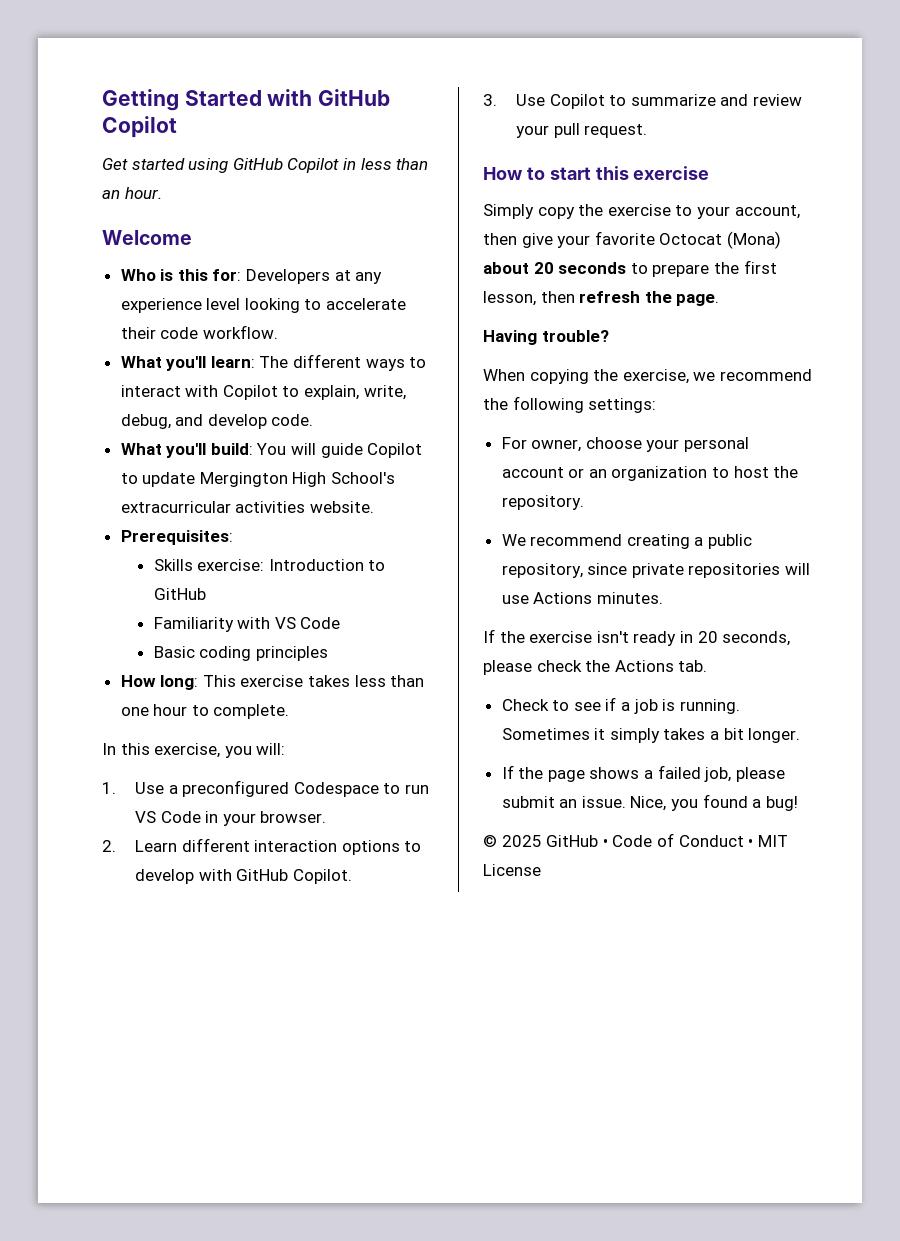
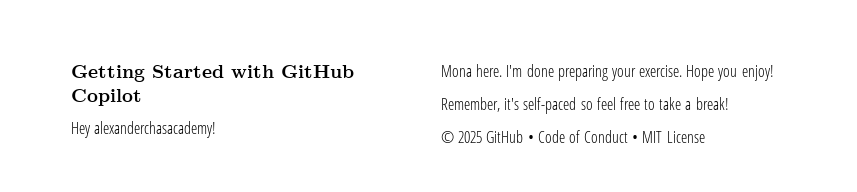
[102,158,429,173] [102,187,162,199] [102,230,192,245] [120,269,383,284] [120,298,407,313] [120,325,278,339] [120,354,427,371] [120,385,406,400] [120,414,314,429] [120,443,423,458] [120,472,396,487] [120,501,374,513] [120,530,233,545] [153,559,386,571] [153,588,206,600] [153,617,341,632] [153,646,328,661] [120,675,425,690] [120,704,290,719] [102,743,286,758] [102,780,429,797] [134,811,327,826] [102,838,422,855] [134,869,352,884] [483,94,802,109] [515,123,648,138] [483,166,710,180] [483,204,800,219] [483,231,781,249] [483,260,777,277] [483,291,720,306] [483,330,609,345] [483,369,812,384] [483,396,657,413] [501,437,750,452] [501,466,799,481] [501,495,584,510] [501,534,753,549] [501,563,811,578] [501,592,663,604] [483,629,791,646] [483,660,708,675] [501,697,740,714] [501,728,801,743] [501,765,785,782] [501,794,798,811] Get started using GitHub Copilot in less than an hour. // Welcome // Who is this for: Developers at any experience level looking to accelerate their code workflow. // What you'll learn: The different ways to interact with Copilot to explain, write, debug, and develop code. // What you'll build: You will guide Copilot to update Mergington High School's extracurricular activities website. // Prerequisites: // Skills exercise: Introduction to GitHub // Familiarity with VS Code // Basic coding principles // How long: This exercise takes less than one hour to complete. // In this exercise, you will: // 1. Use a preconfigured Codespace to run VS Code in your browser. // 2. Learn different interaction options to develop with GitHub Copilot. // 3. Use Copilot to summarize and review your pull request. // How to start this exercise // Simply copy the exercise to your account, then give your favorite Octocat (Mona) about 20 seconds to prepare the first lesson, then refresh the page. // Having trouble? // When copying the exercise, we recommend the following settings: // For owner, choose your personal account or an organization to host the repository. // We recommend creating a public repository, since private repositories will use Actions minutes. // If the exercise isn't ready in 20 seconds, please check the Actions tab. // Check to see if a job is running. Sometimes it simply takes a bit longer. // If the page shows a failed job, please submit an issue. Nice, you found a bug! -> [71,121,217,138] [441,64,774,81] [441,97,729,114] Hey alexanderchasacademy! // Mona here. I'm done preparing your exercise. Hope you enjoy! // Remember, it's self-paced so feel free to take a break!

